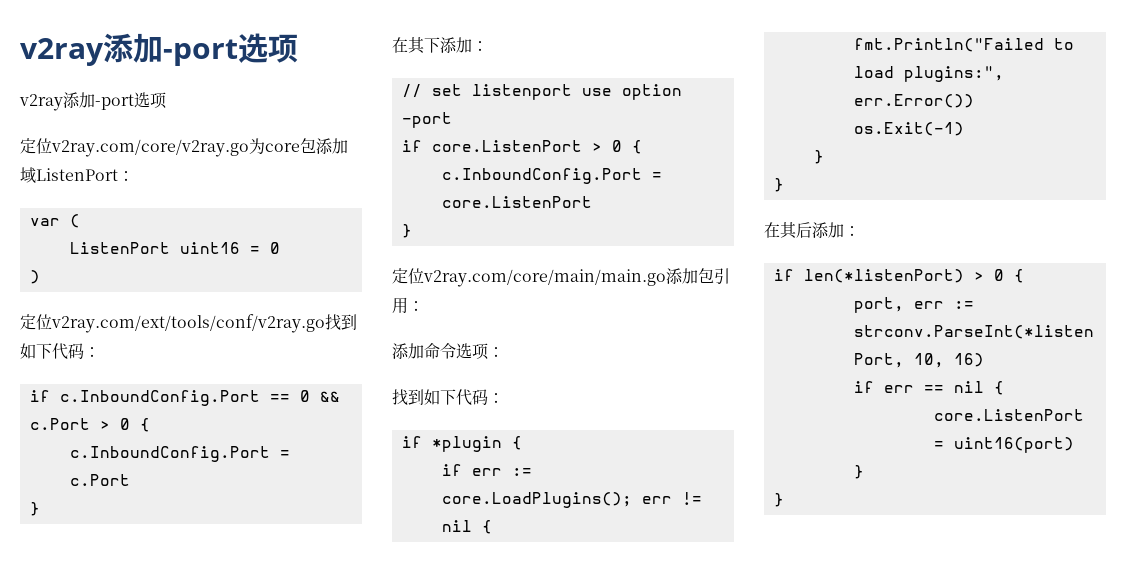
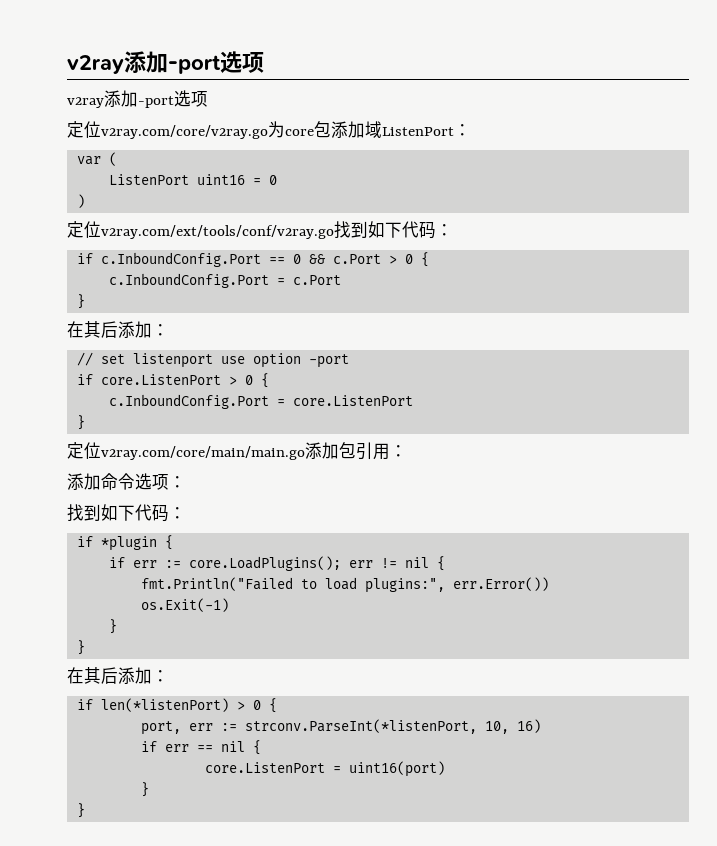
[424,37,440,53] 下 -> [101,321,118,338] 后

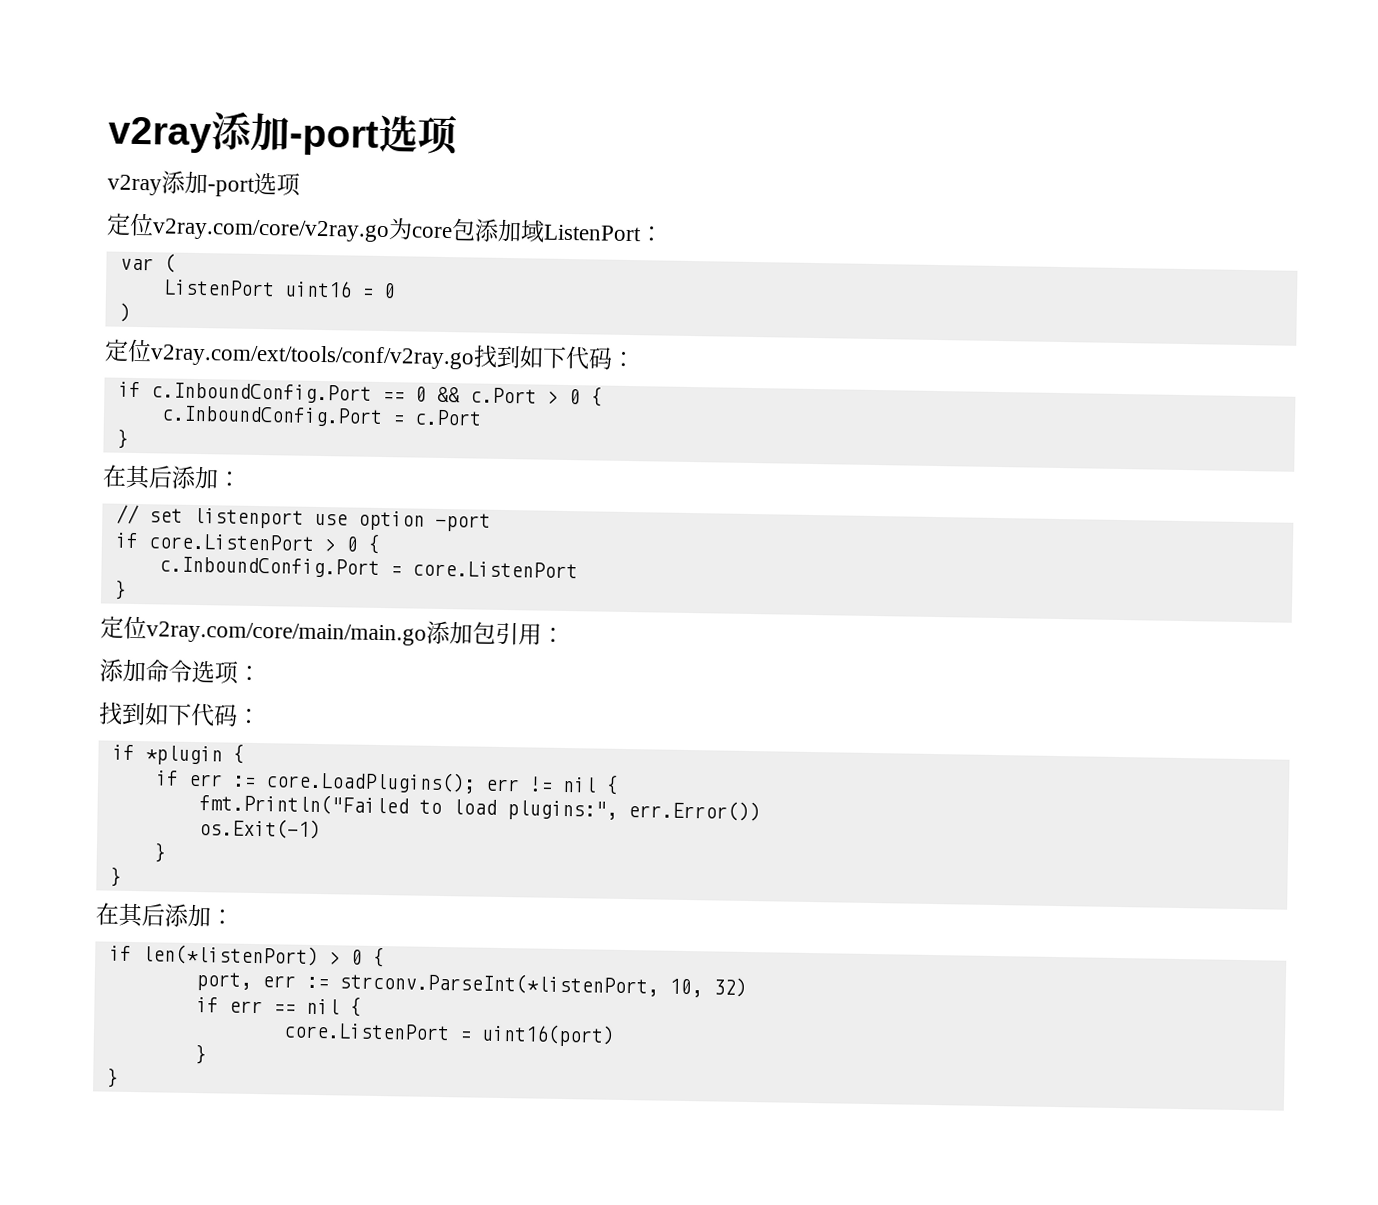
[516,719,541,733] 16) -> [712,977,747,997] 32)

